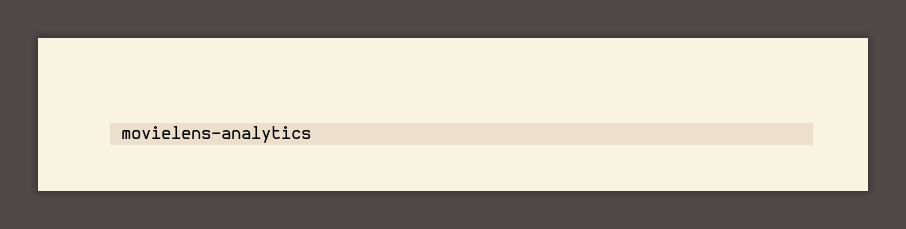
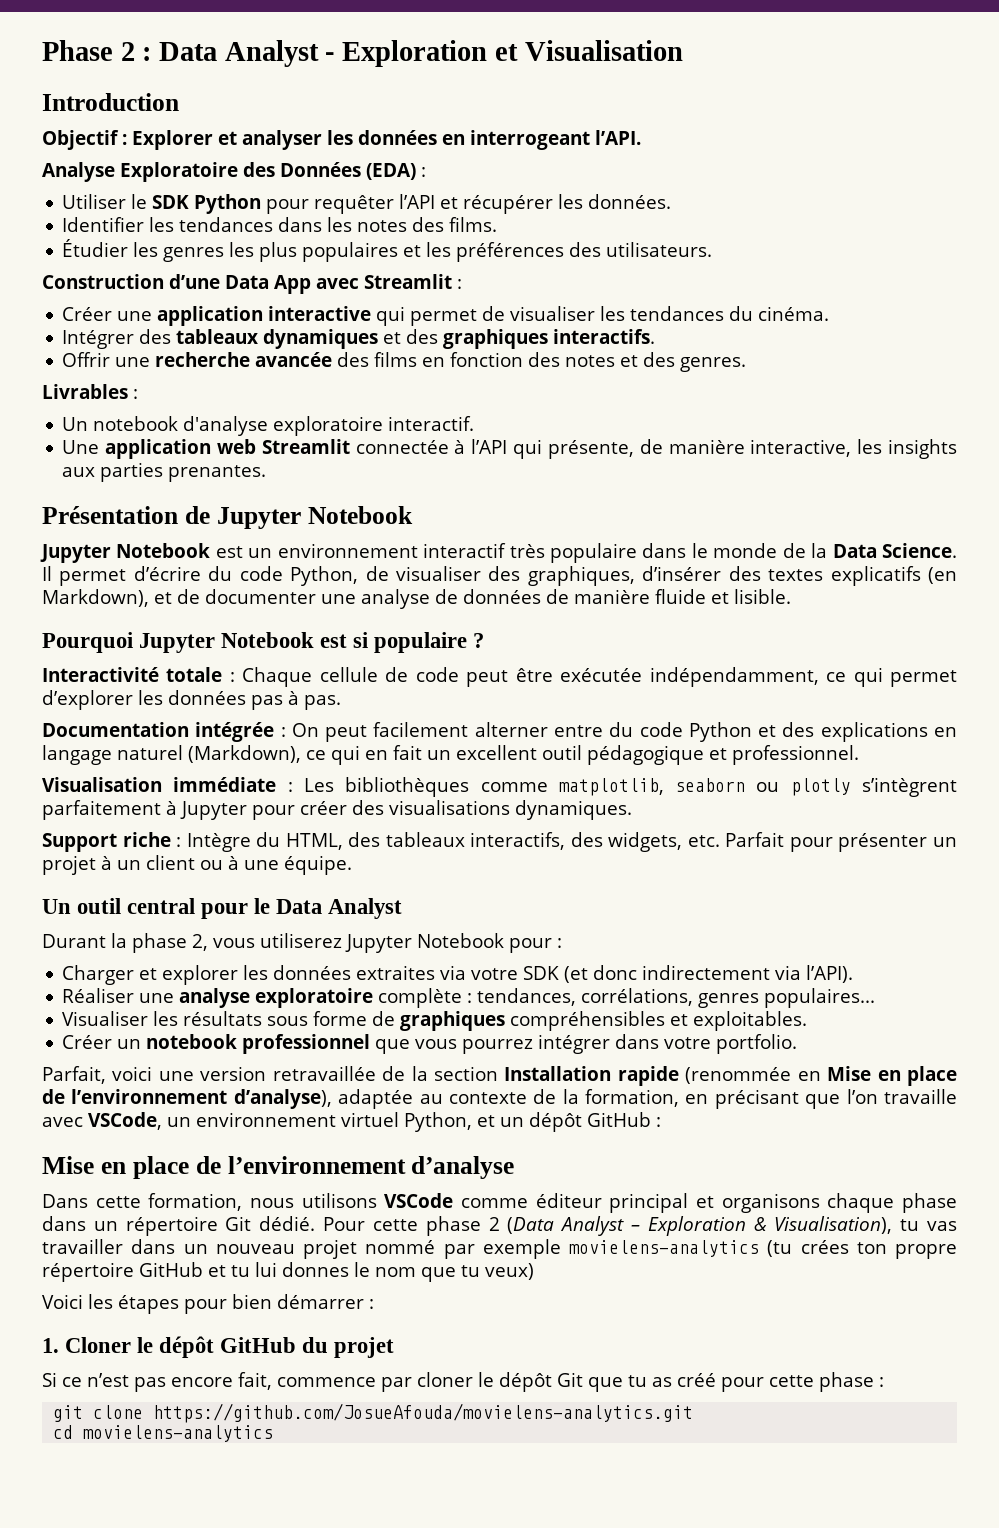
(121, 134) none -> [42,40,683,67] [42,93,179,111] [42,130,641,150] [42,162,426,182] [62,194,672,214] [62,217,498,232] [62,239,713,262] [42,274,462,294] [62,306,830,326] [62,329,656,349] [62,352,747,372] [42,384,138,399] [62,416,475,436] [62,439,958,459] [62,462,267,482] [42,506,413,529] [40,543,958,563] [42,566,958,586] [42,589,791,609] [42,632,485,653] [42,667,957,687] [42,690,341,710] [42,722,958,742] [42,745,859,765] [42,777,957,797] [42,800,632,820] [42,832,957,852] [42,855,352,875] [42,898,403,919] [42,933,562,953] [62,965,854,985] [62,988,876,1008] [62,1011,808,1031] [62,1034,798,1054] [42,1066,958,1086] [42,1089,957,1109] [42,1112,661,1132] [42,1156,515,1179] [42,1193,957,1213] [42,1216,957,1236] [42,1239,957,1259] [42,1262,534,1282] [42,1294,374,1314] [42,1336,395,1358] [42,1372,884,1392] [53,1403,694,1423] [53,1425,74,1439] Phase 2 : Data Analyst - Exploration et Visualisation // Introduction // Objectif : Explorer et analyser les données en interrogeant l’API. // Analyse Exploratoire des Données (EDA) : // Utiliser le SDK Python pour requêter l’API et récupérer les données. // Identifier les tendances dans les notes des films. // Étudier les genres les plus populaires et les préférences des utilisateurs. // Construction d’une Data App avec Streamlit : // Créer une application interactive qui permet de visualiser les tendances du cinéma. // Intégrer des tableaux dynamiques et des graphiques interactifs. // Offrir une recherche avancée des films en fonction des notes et des genres. // Livrables : // Un notebook d'analyse exploratoire interactif. // Une application web Streamlit connectée à l’API qui présente, de manière interactive, les insights aux parties prenantes. // Présentation de Jupyter Notebook // Jupyter Notebook est un environnement interactif très populaire dans le monde de la Data Science. Il permet d’écrire du code Python, de visualiser des graphiques, d’insérer des textes explicatifs (en Markdown), et de documenter une analyse de données de manière fluide et lisible. // Pourquoi Jupyter Notebook est si populaire ? // Interactivité totale : Chaque cellule de code peut être exécutée indépendamment, ce qui permet d’explorer les données pas à pas. // Documentation intégrée : On peut facilement alterner entre du code Python et des explications en langage naturel (Markdown), ce qui en fait un excellent outil pédagogique et professionnel. // Visualisation immédiate : Les bibliothèques comme matplotlib, seaborn ou plotly s’intègrent parfaitement à Jupyter pour créer des visualisations dynamiques. // Support riche : Intègre du HTML, des tableaux interactifs, des widgets, etc. Parfait pour présenter un projet à un client ou à une équipe. // Un outil central pour le Data Analyst // Durant la phase 2, vous utiliserez Jupyter Notebook pour : // Charger et explorer les données extraites via votre SDK (et donc indirectement via l’API). // Réaliser une analyse exploratoire complète : tendances, corrélations, genres populaires... // Visualiser les résultats sous forme de graphiques compréhensibles et exploitables. // Créer un notebook professionnel que vous pourrez intégrer dans votre portfolio. // Parfait, voici une version retravaillée de la section Installation rapide (renommée en Mise en place de l’environnement d’analyse), adaptée au contexte de la formation, en précisant que l’on travaille avec VSCode, un environnement virtuel Python, et un dépôt GitHub : // Mise en place de l’environnement d’analyse // Dans cette formation, nous utilisons VSCode comme éditeur principal et organisons chaque phase dans un répertoire Git dédié. Pour cette phase 2 (Data Analyst – Exploration & Visualisation), tu vas travailler dans un nouveau projet nommé par exemple movielens-analytics (tu crées ton propre répertoire GitHub et tu lui donnes le nom que tu veux) // Voici les étapes pour bien démarrer : // 1. Cloner le dépôt GitHub du projet // Si ce n’est pas encore fait, commence par cloner le dépôt Git que tu as créé pour cette phase : // git clone https://github.com/JosueAfouda/movielens-analytics.git // cd

